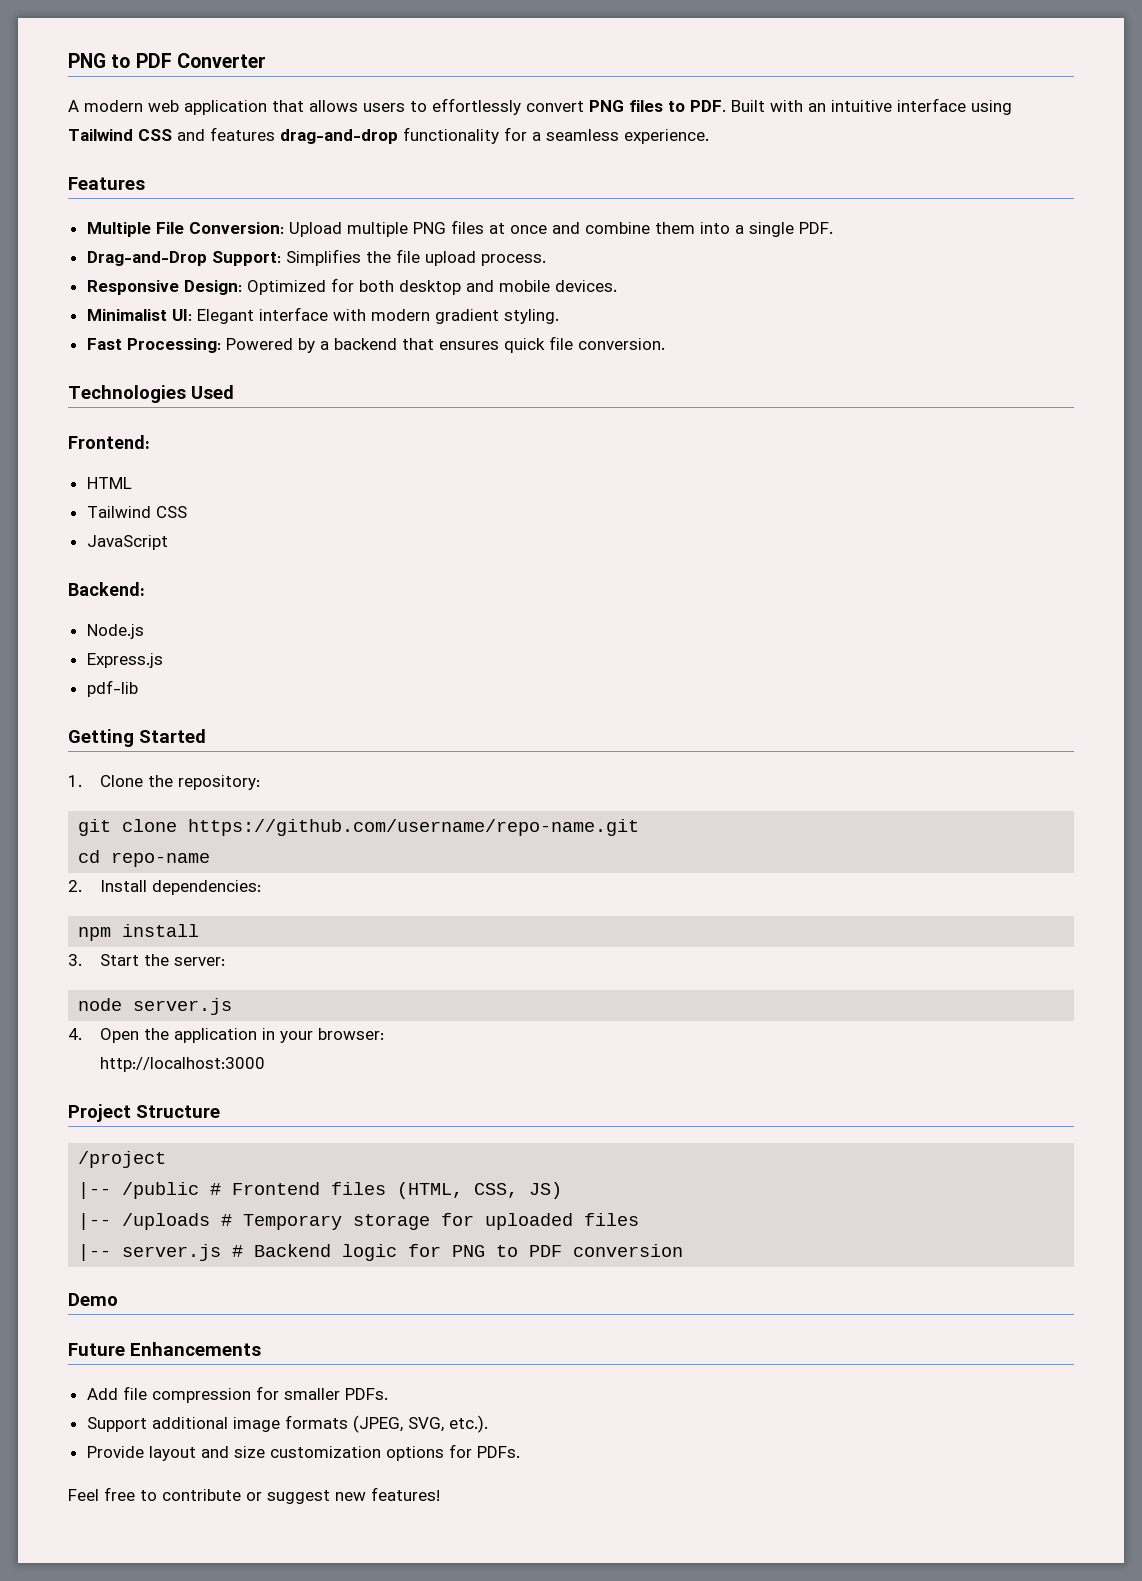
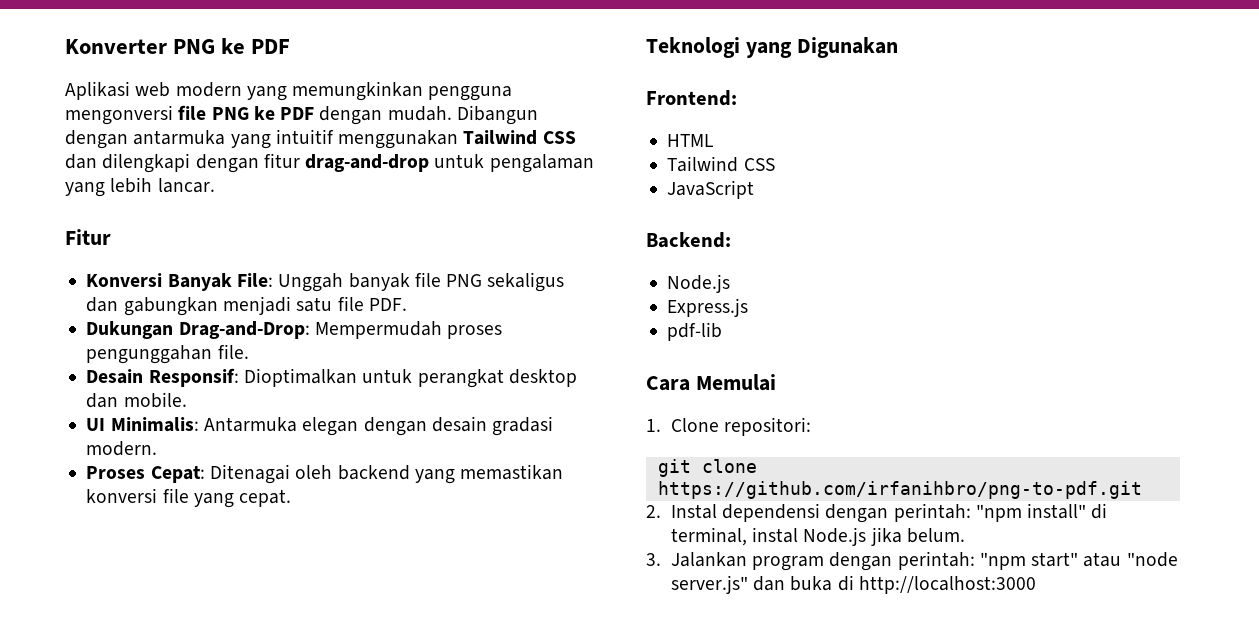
[68,53,266,68] [68,98,1012,115] [68,127,709,144] [68,177,145,190] [86,220,833,237] [86,249,546,266] [86,278,617,295] [86,307,559,324] [86,336,665,353] [68,385,234,403] PNG to PDF Converter // A modern web application that allows users to effortlessly convert PNG files to PDF. Built with an intuitive interface using Tailwind CSS and features drag-and-drop functionality for a seamless experience. // Features // Multiple File Conversion: Upload multiple PNG files at once and combine them into a single PDF. // Drag-and-Drop Support: Simplifies the file upload process. // Responsive Design: Optimized for both desktop and mobile devices. // Minimalist UI: Elegant interface with modern gradient styling. // Fast Processing: Powered by a backend that ensures quick file conversion. // Technologies Used -> [65,38,291,54] [65,81,513,101] [65,105,538,125] [65,129,576,149] [65,153,594,173] [65,177,215,197] [65,229,111,245] [86,272,565,292] [86,296,407,316] [86,321,503,339] [86,344,249,364] [86,368,577,388] [86,392,187,408] [86,416,554,436] [86,441,158,456] [86,464,564,484] [86,488,292,508] [646,37,898,58] Konverter PNG ke PDF // Aplikasi web modern yang memungkinkan pengguna mengonversi file PNG ke PDF dengan mudah. Dibangun dengan antarmuka yang intuitif menggunakan Tailwind CSS dan dilengkapi dengan fitur drag-and-drop untuk pengalaman yang lebih lancar. // Fitur // Konversi Banyak File: Unggah banyak file PNG sekaligus dan gabungkan menjadi satu file PDF. // Dukungan Drag-and-Drop: Mempermudah proses pengunggahan file. // Desain Responsif: Dioptimalkan untuk perangkat desktop dan mobile. // UI Minimalis: Antarmuka elegan dengan desain gradasi modern. // Proses Cepat: Ditenagai oleh backend yang memastikan konversi file yang cepat. // Teknologi yang Digunakan
[68,729,206,747] Getting Started -> [646,374,776,391] Cara Memulai
[147,775,260,790] the repository: -> [724,417,812,436] repositori:
[188,819,640,836] [78,850,211,867] [68,880,261,895] [78,924,200,941] [68,954,225,966] [78,998,233,1015] [68,1028,384,1043] [99,1057,265,1072] [68,1104,220,1122] [78,1151,167,1168] [78,1182,563,1199] [78,1213,640,1230] [78,1244,684,1261] [68,1293,118,1306] [68,1342,261,1356] [86,1386,388,1403] [86,1415,488,1433] [86,1444,520,1461] [68,1487,440,1504] https://github.com/username/repo-name.git // cd repo-name // 2. Install dependencies: // npm install // 3. Start the server: // node server.js // 4. Open the application in your browser: // http://localhost:3000 // Project Structure // /project // |-- /public # Frontend files (HTML, CSS, JS) // |-- /uploads # Temporary storage for uploaded files // |-- server.js # Backend logic for PNG to PDF conversion // Demo // Future Enhancements // Add file compression for smaller PDFs. // Support additional image formats (JPEG, SVG, etc.). // Provide layout and size customization options for PDFs. // Feel free to contribute or suggest new features! -> [657,481,1142,499] [646,503,1108,523] [670,527,965,546] [646,551,1178,571] [670,575,1036,594] https://github.com/irfanihbro/png-to-pdf.git // 2. Instal dependensi dengan perintah: "npm install" di terminal, instal Node.js jika belum. // 3. Jalankan program dengan perintah: "npm start" atau "node server.js" dan buka di http://localhost:3000

